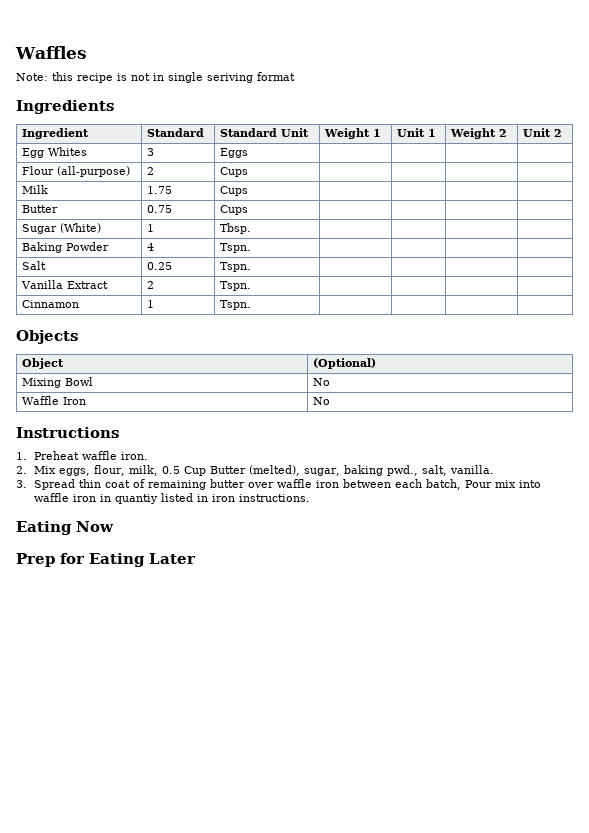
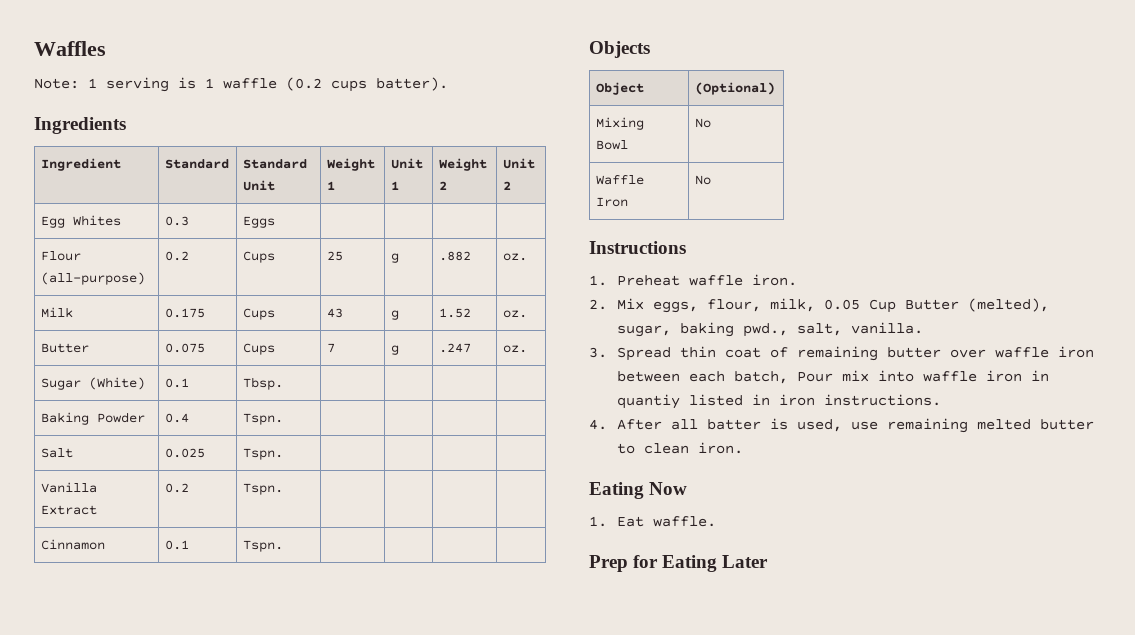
[52,72,295,83] this recipe is not in single seriving format -> [88,77,448,92] 1 serving is 1 waffle (0.2 cups batter).
[147,148,155,156] 3 -> [164,216,189,226] 0.3
[147,167,155,175] [220,167,249,177] 2 | Cups | | | | -> [164,251,189,261] [242,251,275,263] [326,251,343,261] [390,253,399,263] [438,251,471,261] [502,253,527,261] 0.2 | Cups | 25 | g | .882 | oz.
[147,186,173,194] [220,186,249,196] 1.75 | Cups | | | | -> [164,308,205,318] [242,308,275,320] [326,308,343,318] [390,310,399,320] [438,308,471,318] [502,310,527,318] 0.175 | Cups | 43 | g | 1.52 | oz.
[147,205,173,213] [220,205,249,215] 0.75 | Cups | | | | -> [164,343,205,353] [242,343,275,355] [326,343,335,353] [390,345,399,355] [438,343,471,353] [502,345,527,353] 0.075 | Cups | 7 | g | .247 | oz.
[147,224,155,232] 1 -> [164,378,189,388] 0.1
[147,243,155,251] 4 -> [164,413,189,423] 0.4
[147,262,173,270] 0.25 -> [164,448,205,458] 0.025
[147,281,155,289] 2 -> [164,483,189,493] 0.2
[147,300,155,308] 1 -> [164,540,189,550] 0.1
[161,466,180,474] 0.5 -> [823,299,860,310] 0.05
(310, 498) none -> [589,418,1094,433] [616,442,743,454] // 4. After all batter is used, use remaining melted butter to clean iron.
(114, 526) none -> [589,516,716,527] // 1. Eat waffle.

